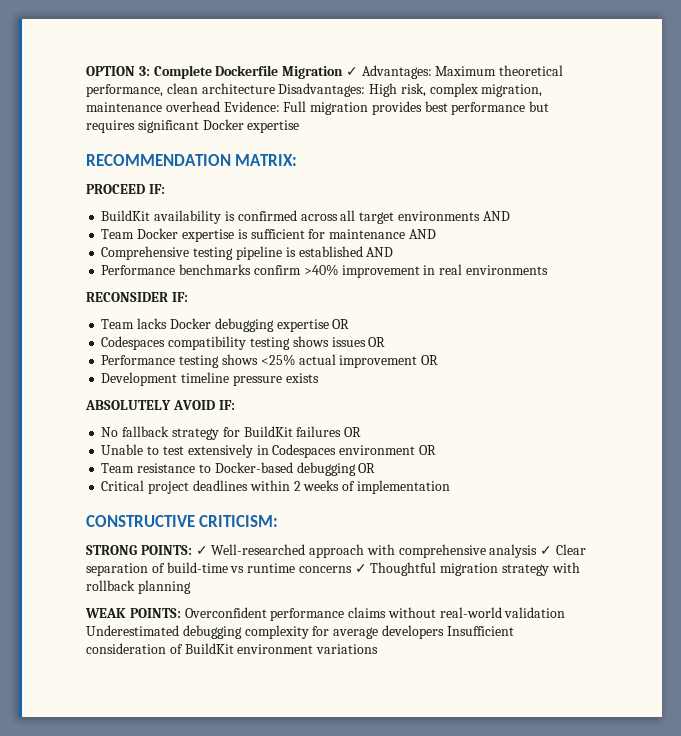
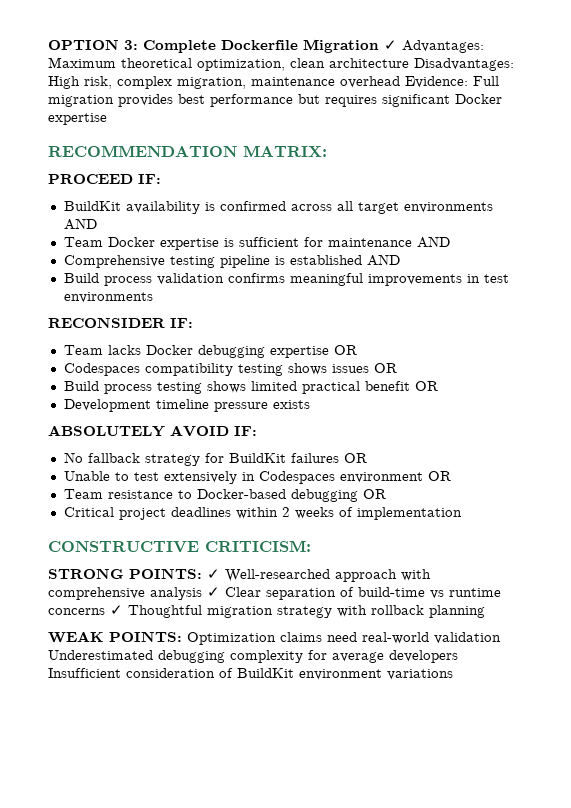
[86,84,163,97] performance, -> [197,59,285,71] optimization,
[101,264,463,278] Performance benchmarks confirm >40% improvement in real -> [63,273,509,286] Build process validation confirms meaningful improvements in test
[101,354,418,368] Performance testing shows <25% actual improvement -> [63,381,410,394] Build process testing shows limited practical benefit
[184,607,436,621] Overconfident performance claims without -> [187,632,357,645] Optimization claims need

